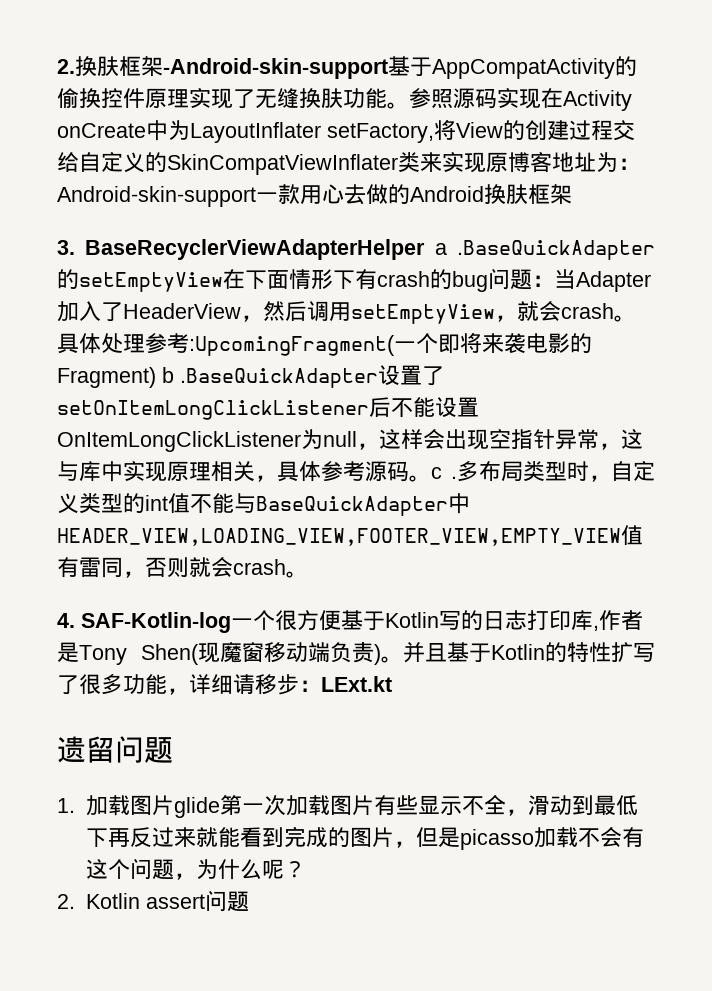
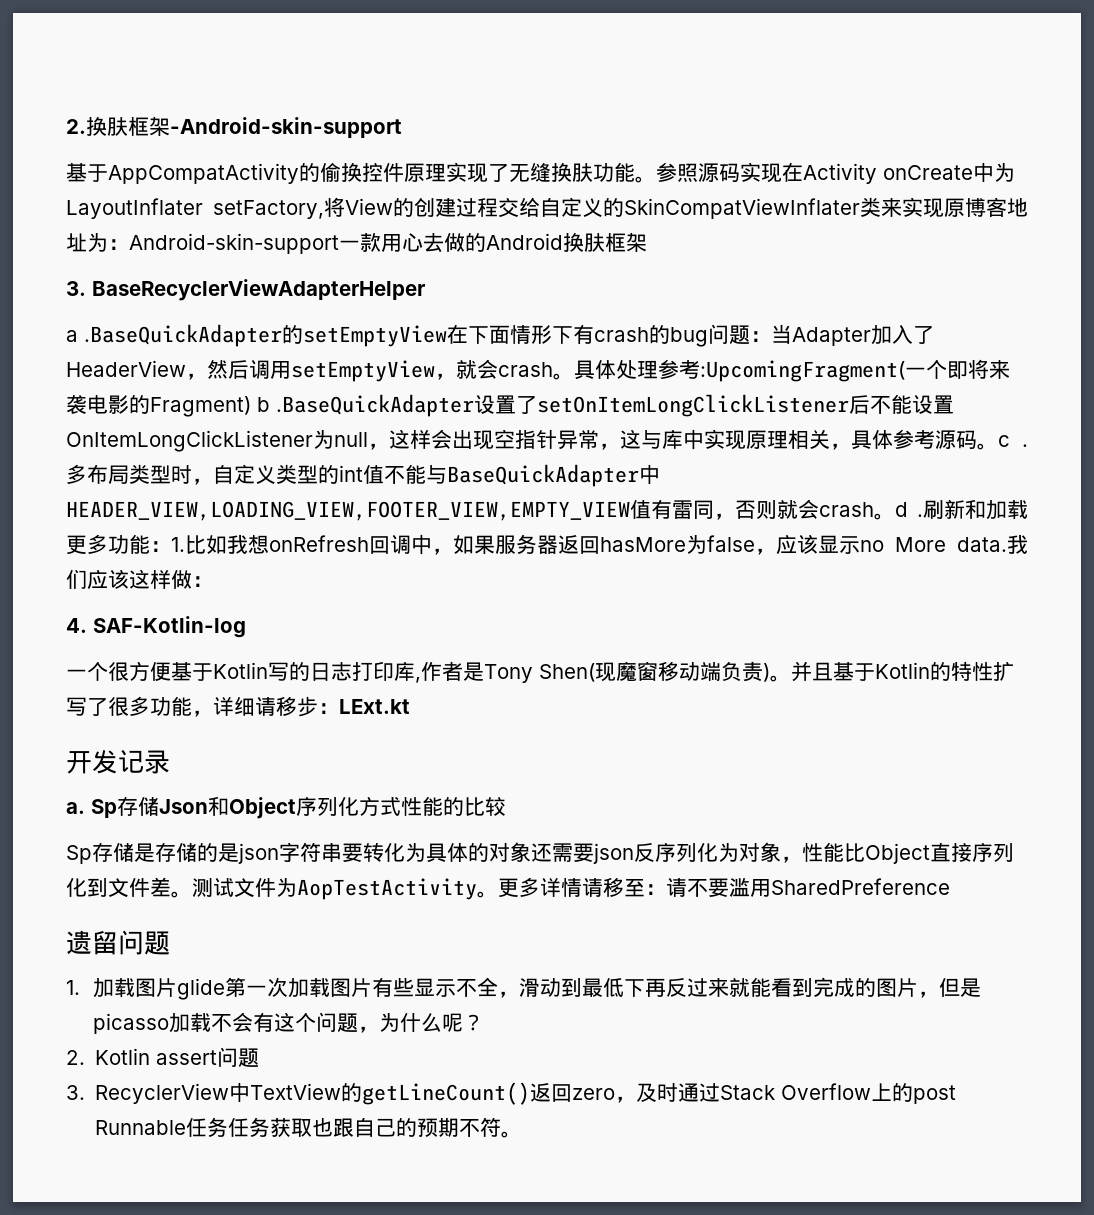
(388, 68) none -> (402, 127) //
(426, 249) none -> (425, 290) //
(308, 574) none -> [895,499,1028,520] [66,534,1028,555] [66,569,213,589] d .刷新和加载更多功能：1.比如我想onRefresh回调中，如果服务器返回hasMore为false，应该显示no More data.我们应该这样做：
(231, 622) none -> (246, 627) //
(392, 684) none -> [66,749,170,774] [66,796,506,819] [66,842,1014,864] [66,877,950,900] // 开发记录 // a. Sp存储Json和Object序列化方式性能的比较 // Sp存储是存储的是json字符串要转化为具体的对象还需要json反序列化为对象，性能比Object直接序列化到文件差。测试文件为AopTestActivity。更多详情请移至：请不要滥用SharedPreference
(249, 901) none -> [66,1082,957,1105] [95,1117,523,1138] // 3. RecyclerView中TextView的getLineCount()返回zero，及时通过Stack Overflow上的post Runnable任务任务获取也跟自己的预期不符。

